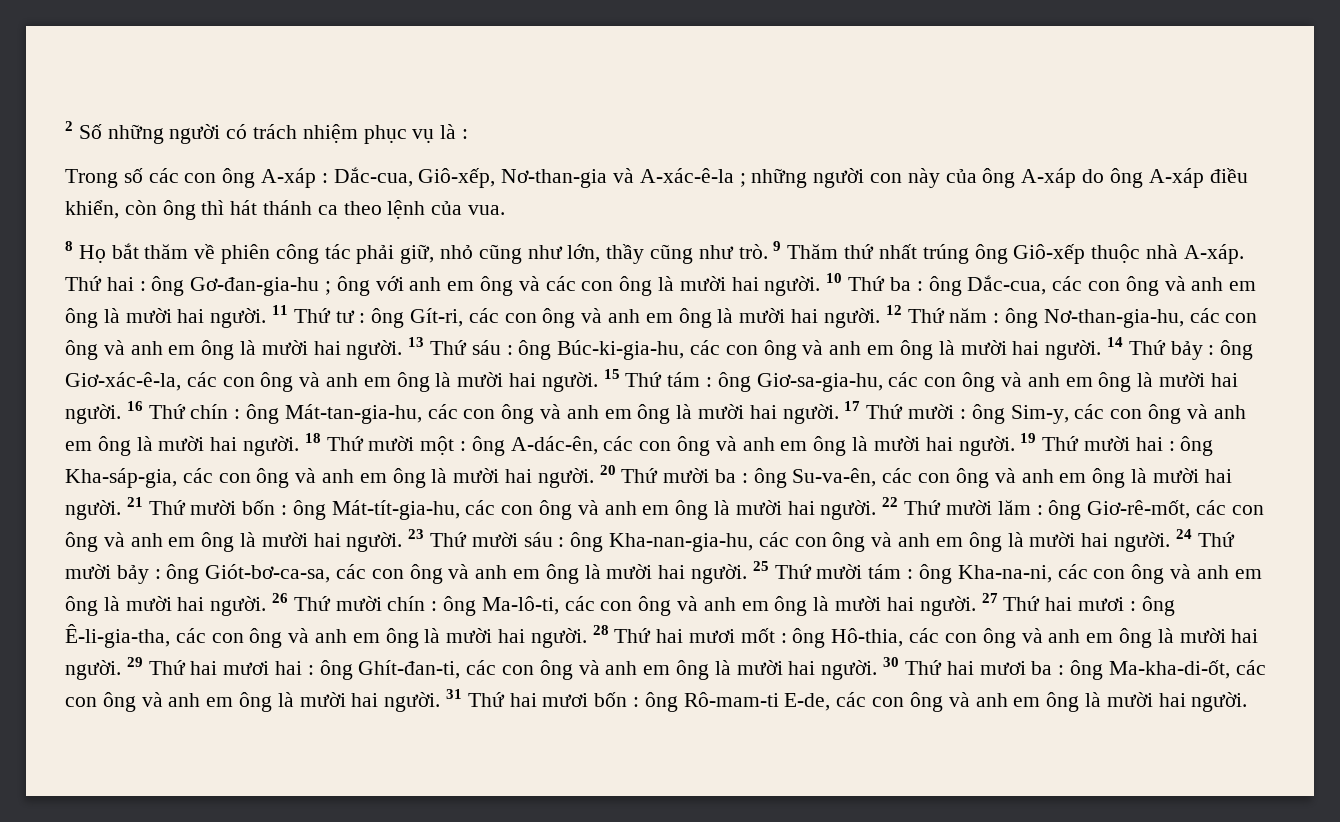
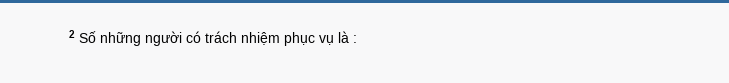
[65,167,1248,188] [65,200,506,220] [65,241,1244,264] [65,273,1257,296] [65,305,1258,328] [65,337,1254,360] [65,369,1238,392] [65,401,1246,424] [65,433,1214,456] [65,465,1232,488] [65,497,1264,520] [65,529,1235,552] [65,561,1262,584] [65,593,1175,616] [65,624,1259,648] [65,657,1266,680] [65,689,1248,712] // Trong số các con ông A-xáp : Dắc-cua, Giô-xếp, Nơ-than-gia và A-xác-ê-la ; những người con này của ông A-xáp do ông A-xáp điều khiển, còn ông thì hát thánh ca theo lệnh của vua. // 8 Họ bắt thăm về phiên công tác phải giữ, nhỏ cũng như lớn, thầy cũng như trò. 9 Thăm thứ nhất trúng ông Giô-xếp thuộc nhà A-xáp. Thứ hai : ông Gơ-đan-gia-hu ; ông với anh em ông và các con ông là mười hai người. 10 Thứ ba : ông Dắc-cua, các con ông và anh em ông là mười hai người. 11 Thứ tư : ông Gít-ri, các con ông và anh em ông là mười hai người. 12 Thứ năm : ông Nơ-than-gia-hu, các con ông và anh em ông là mười hai người. 13 Thứ sáu : ông Búc-ki-gia-hu, các con ông và anh em ông là mười hai người. 14 Thứ bảy : ông Giơ-xác-ê-la, các con ông và anh em ông là mười hai người. 15 Thứ tám : ông Giơ-sa-gia-hu, các con ông và anh em ông là mười hai người. 16 Thứ chín : ông Mát-tan-gia-hu, các con ông và anh em ông là mười hai người. 17 Thứ mười : ông Sim-y, các con ông và anh em ông là mười hai người. 18 Thứ mười một : ông A-dác-ên, các con ông và anh em ông là mười hai người. 19 Thứ mười hai : ông Kha-sáp-gia, các con ông và anh em ông là mười hai người. 20 Thứ mười ba : ông Su-va-ên, các con ông và anh em ông là mười hai người. 21 Thứ mười bốn : ông Mát-tít-gia-hu, các con ông và anh em ông là mười hai người. 22 Thứ mười lăm : ông Giơ-rê-mốt, các con ông và anh em ông là mười hai người. 23 Thứ mười sáu : ông Kha-nan-gia-hu, các con ông và anh em ông là mười hai người. 24 Thứ mười bảy : ông Giót-bơ-ca-sa, các con ông và anh em ông là mười hai người. 25 Thứ mười tám : ông Kha-na-ni, các con ông và anh em ông là mười hai người. 26 Thứ mười chín : ông Ma-lô-ti, các con ông và anh em ông là mười hai người. 27 Thứ hai mươi : ông Ê-li-gia-tha, các con ông và anh em ông là mười hai người. 28 Thứ hai mươi mốt : ông Hô-thia, các con ông và anh em ông là mười hai người. 29 Thứ hai mươi hai : ông Ghít-đan-ti, các con ông và anh em ông là mười hai người. 30 Thứ hai mươi ba : ông Ma-kha-di-ốt, các con ông và anh em ông là mười hai người. 31 Thứ hai mươi bốn : ông Rô-mam-ti E-de, các con ông và anh em ông là mười hai người. -> (357, 39) none

